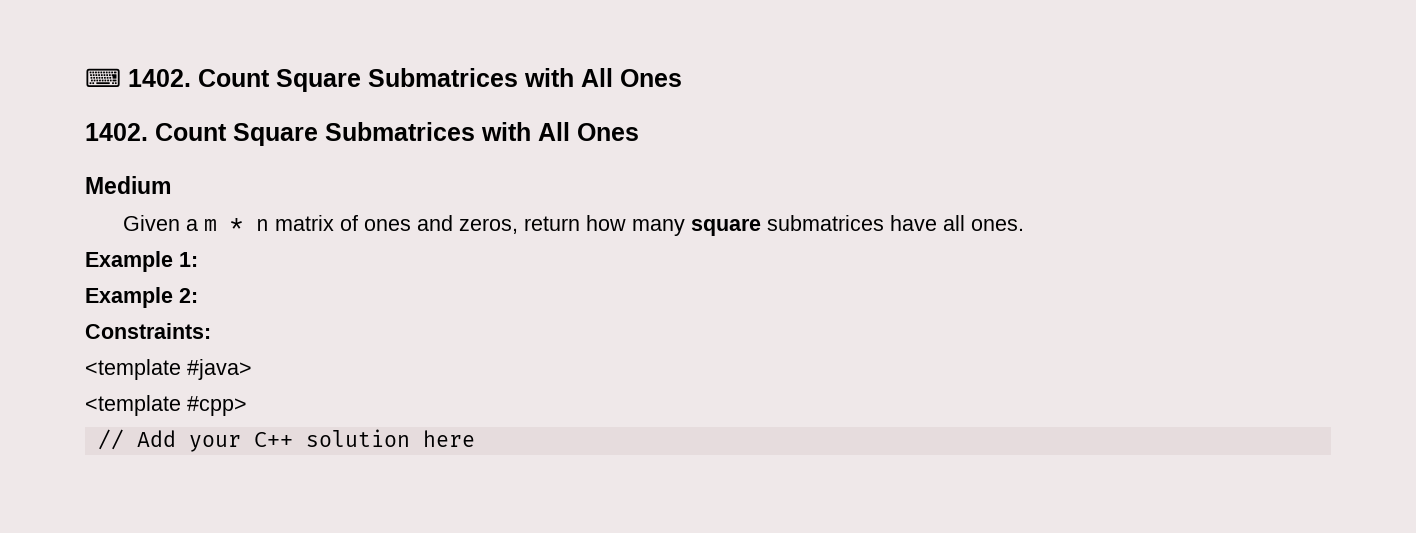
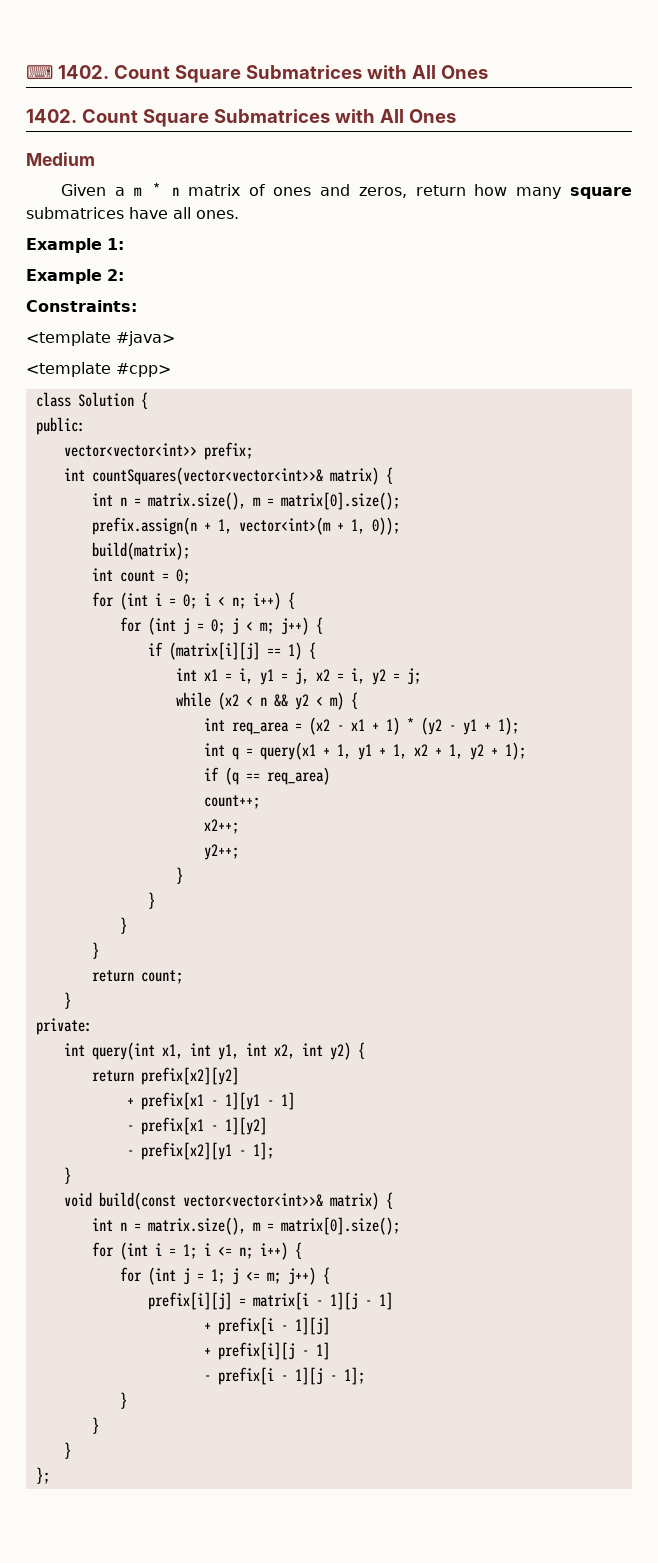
[97,429,475,452] // Add your C++ solution here -> [35,392,148,409] [35,417,85,435] [63,442,253,460] [63,467,393,485] [91,492,400,510] [91,517,400,535] [91,542,190,560] [91,568,190,584] [91,592,295,610] [119,617,323,635] [147,642,316,660] [175,668,421,685] [175,692,358,710] [203,717,519,735] [203,742,526,760] [203,767,330,785] [203,795,260,809] [203,819,239,834] [203,844,239,860] [175,867,183,884] [147,892,155,909] [119,917,127,934] [91,942,99,959] [91,970,183,984] [63,992,71,1009] [35,1018,92,1035] [63,1042,365,1060] [91,1067,239,1085] [126,1092,295,1110] [126,1117,267,1135] [126,1142,274,1160] [63,1167,71,1184] [63,1192,393,1210] [91,1217,400,1235] [91,1242,302,1260] [119,1267,330,1285] [147,1292,393,1310] [203,1317,330,1335] [203,1342,330,1360] [203,1367,365,1385] [119,1392,127,1409] [91,1417,99,1434] [63,1442,71,1459] [35,1467,50,1484] class Solution { // public: // vector<vector<int>> prefix; // int countSquares(vector<vector<int>>& matrix) { // int n = matrix.size(), m = matrix[0].size(); // prefix.assign(n + 1, vector<int>(m + 1, 0)); // build(matrix); // int count = 0; // for (int i = 0; i < n; i++) { // for (int j = 0; j < m; j++) { // if (matrix[i][j] == 1) { // int x1 = i, y1 = j, x2 = i, y2 = j; // while (x2 < n && y2 < m) { // int req_area = (x2 - x1 + 1) * (y2 - y1 + 1); // int q = query(x1 + 1, y1 + 1, x2 + 1, y2 + 1); // if (q == req_area) // count++; // x2++; // y2++; // } // } // } // } // return count; // } // private: // int query(int x1, int y1, int x2, int y2) { // return prefix[x2][y2] // + prefix[x1 - 1][y1 - 1] // - prefix[x1 - 1][y2] // - prefix[x2][y1 - 1]; // } // void build(const vector<vector<int>>& matrix) { // int n = matrix.size(), m = matrix[0].size(); // for (int i = 1; i <= n; i++) { // for (int j = 1; j <= m; j++) { // prefix[i][j] = matrix[i - 1][j - 1] // + prefix[i - 1][j] // + prefix[i][j - 1] // - prefix[i - 1][j - 1]; // } // } // } // };

